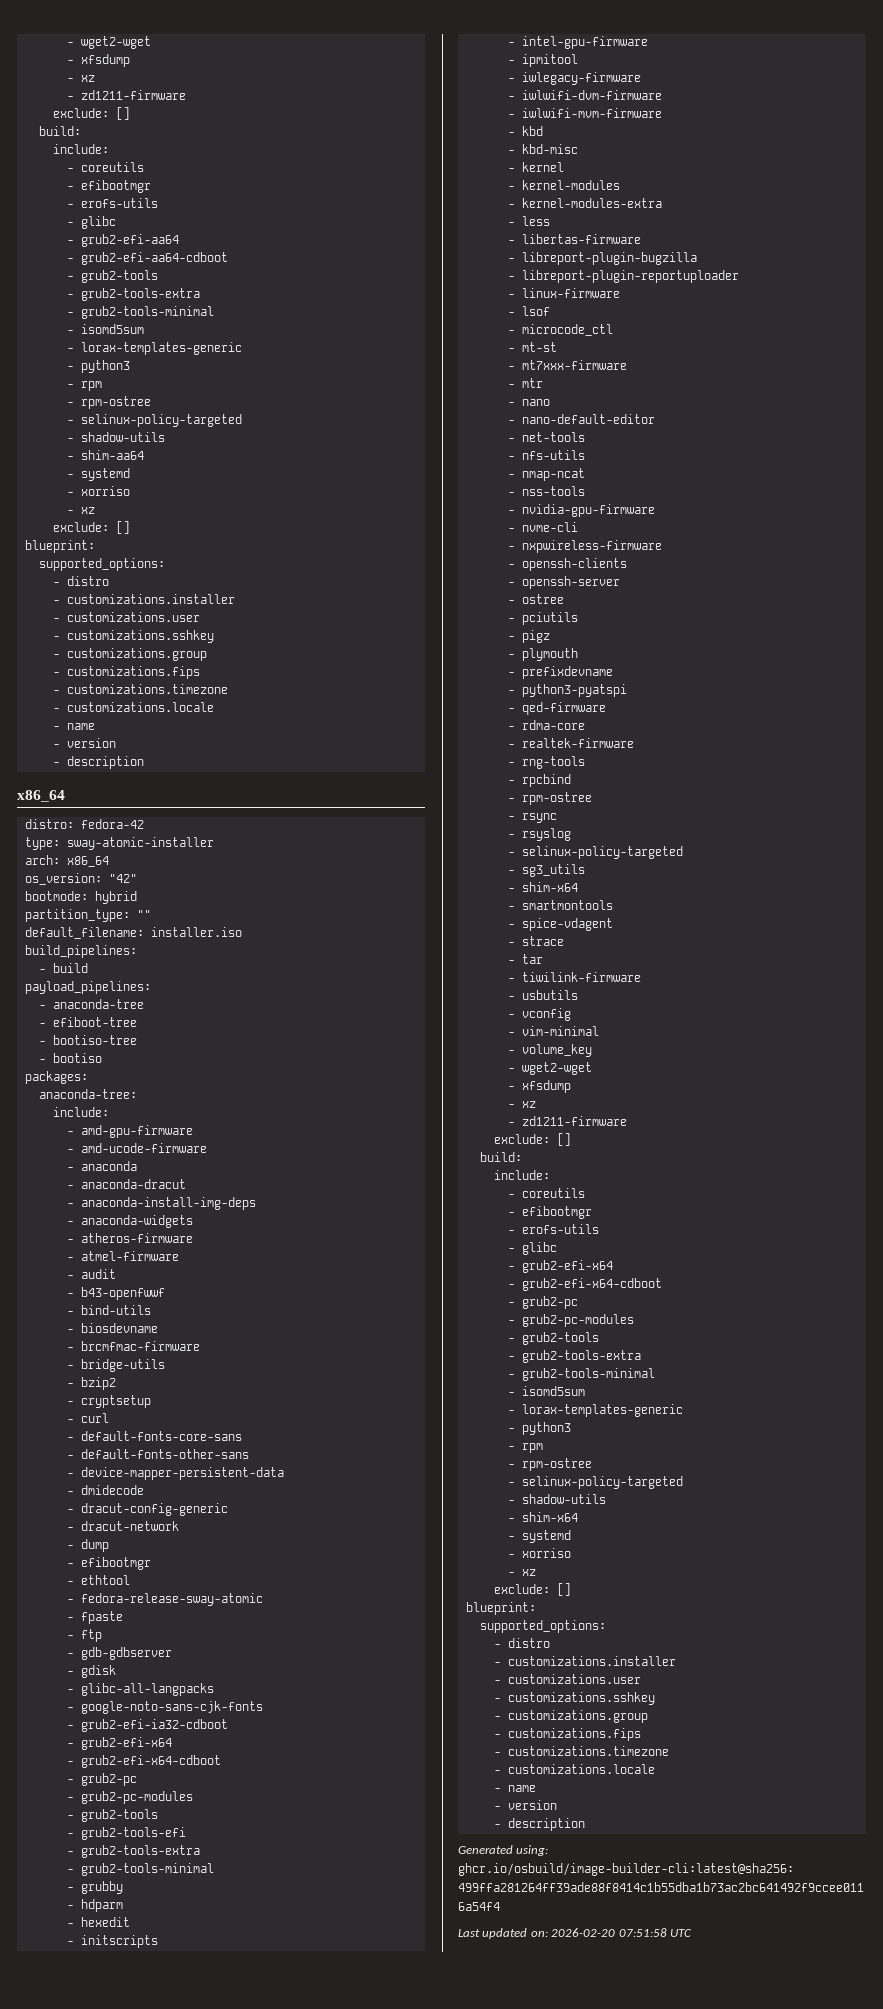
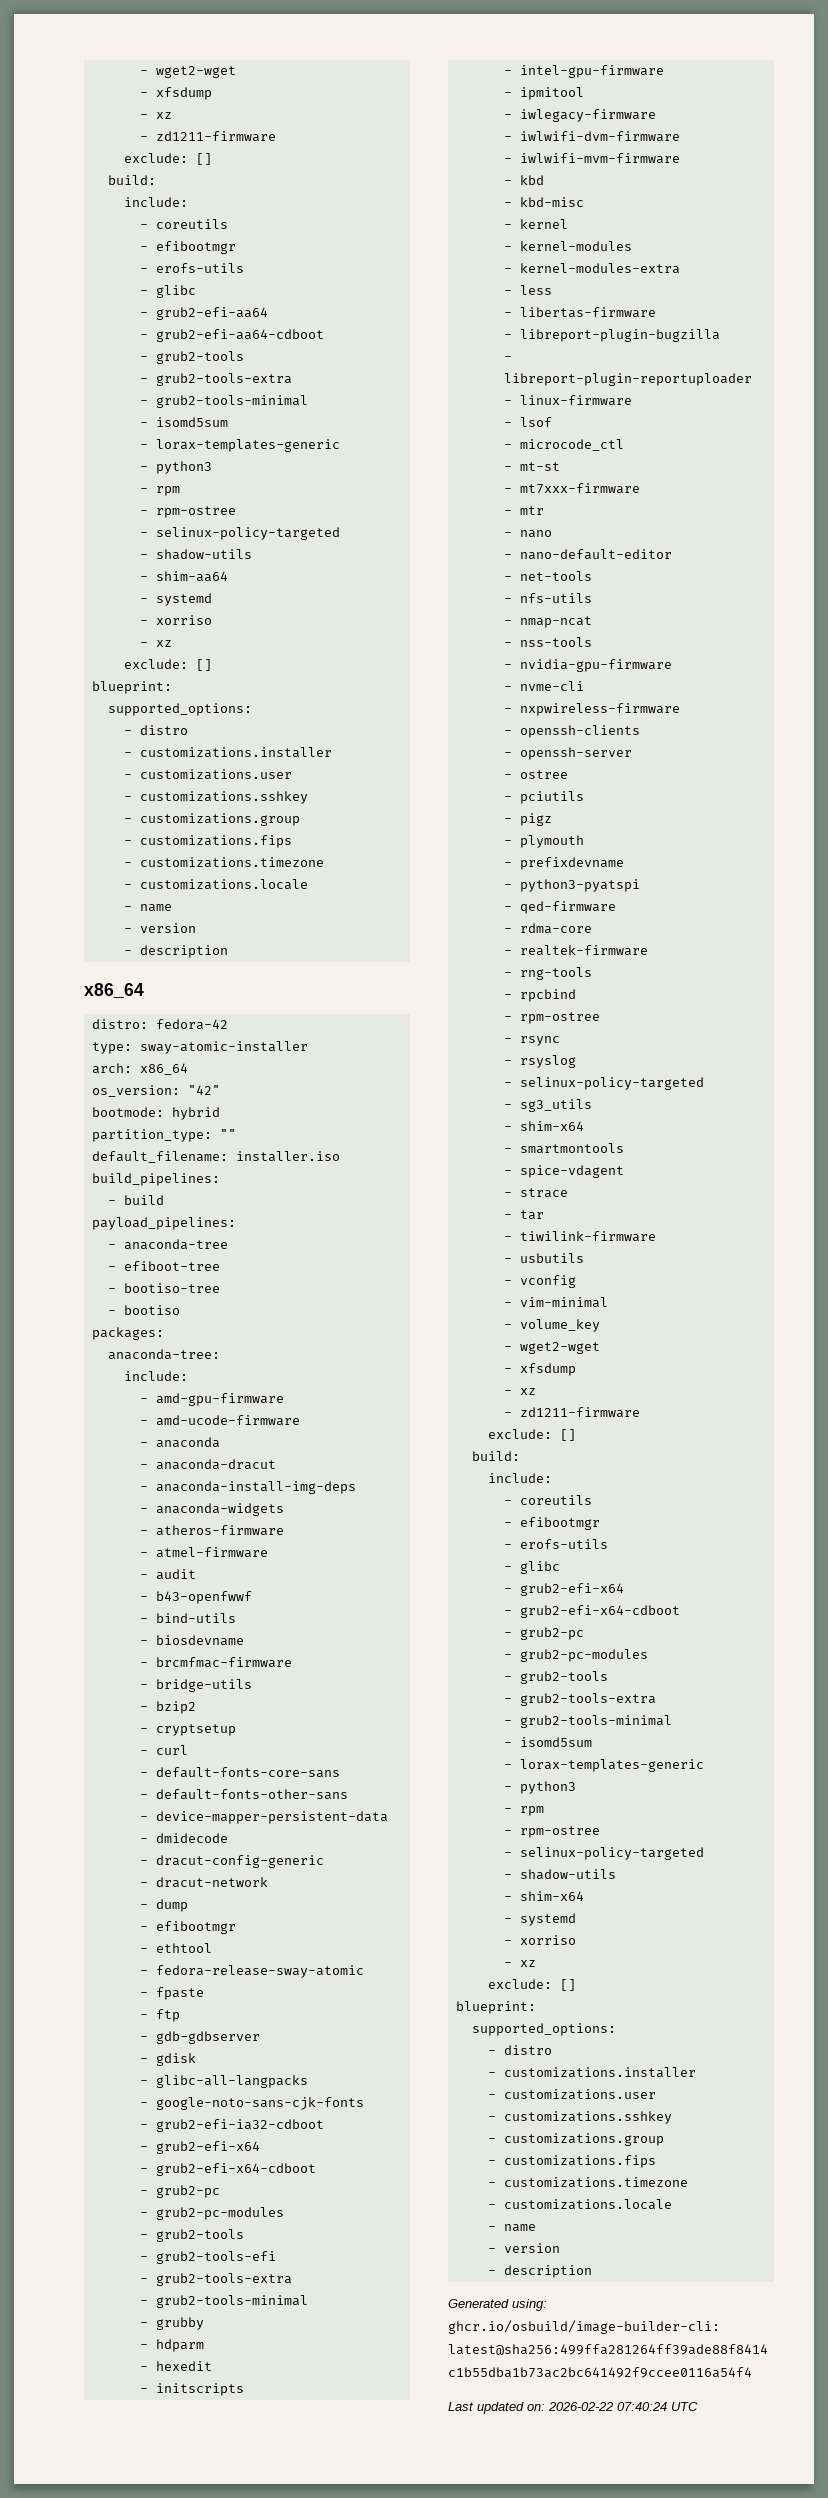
[551,1928,667,1937] 2026-02-20 07:51:58 -> [548,2402,667,2411] 2026-02-22 07:40:24

